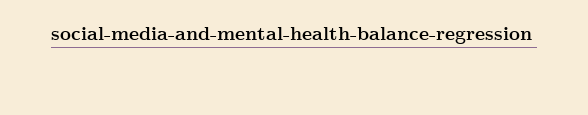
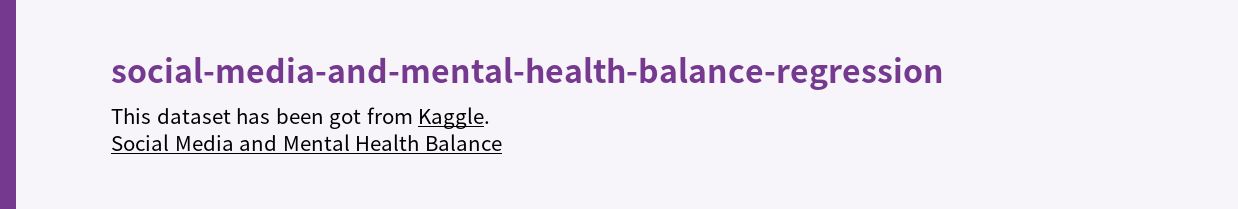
(532, 35) none -> [111,107,491,129] [111,134,502,151] // This dataset has been got from Kaggle. // Social Media and Mental Health Balance

